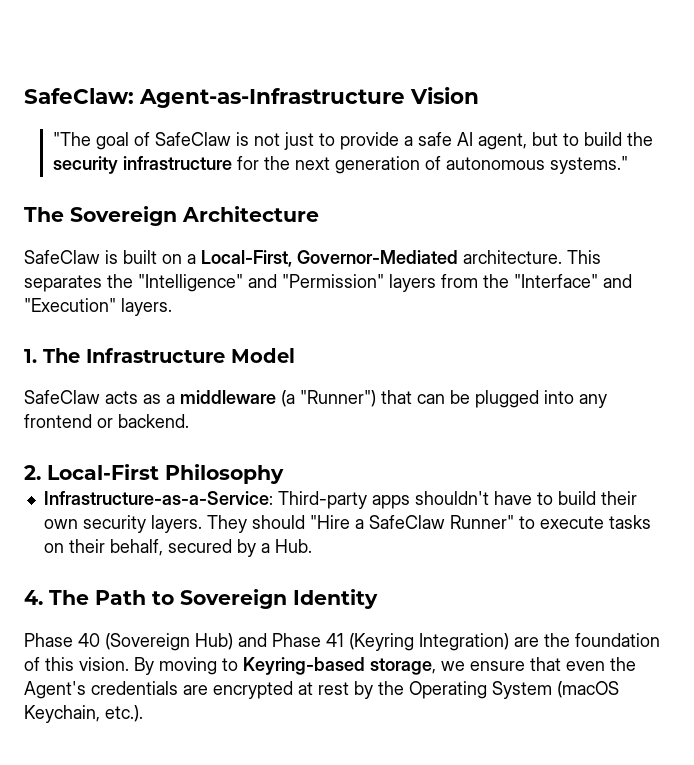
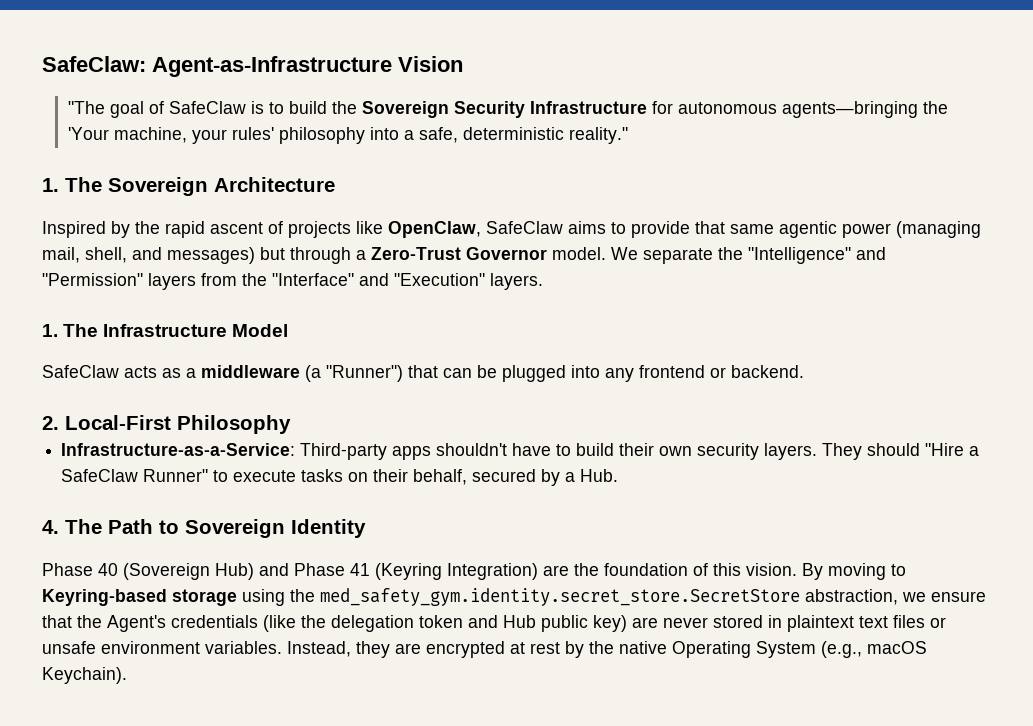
[253,132,653,150] [52,156,628,174] [24,206,319,226] [24,250,601,267] [24,275,102,292] not just to provide a safe AI agent, but to build the security infrastructure for the next generation of autonomous systems." // The Sovereign Architecture // SafeClaw is built on a Local-First, Governor-Mediated architecture. This separates -> [268,101,948,118] [67,127,628,144] [42,177,335,196] [42,221,981,238] [42,247,713,264] to build the Sovereign Security Infrastructure for autonomous agents—bringing the 'Your machine, your rules' philosophy into a safe, deterministic reality." // 1. The Sovereign Architecture // Inspired by the rapid ascent of projects like OpenClaw, SafeClaw aims to provide that same agentic power (managing mail, shell, and messages) but through a Zero-Trust Governor model. We separate
[370,658,436,675] storage, -> [172,588,898,606] storage using the med_safety_gym.identity.secret_store.SecretStore abstraction,
[566,661,605,671] even -> (72, 621) none
(178, 688) none -> [263,615,946,632] [42,641,390,658] (like the delegation token and Hub public key) are never stored in plaintext text files or unsafe environment variables. Instead, they
(404, 688) none -> [619,641,667,654] native
[557,681,619,698] [24,705,143,723] (macOS Keychain, etc.). -> [821,641,927,658] [42,667,127,684] (e.g., macOS Keychain).

